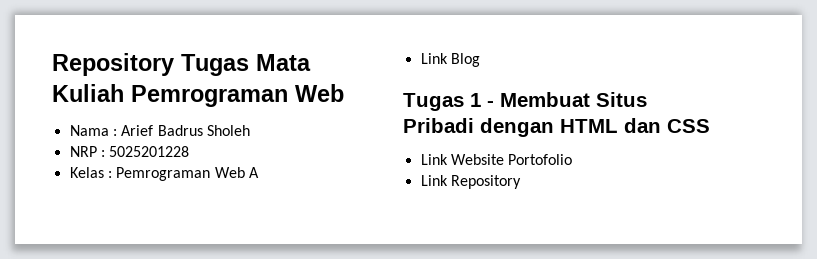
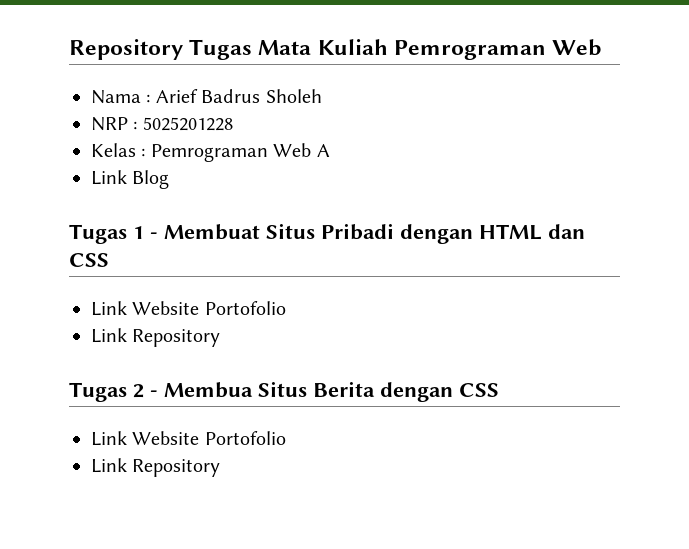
(521, 182) none -> [69,381,499,402] [91,431,286,446] [91,458,221,477] // Tugas 2 - Membua Situs Berita dengan CSS // Link Website Portofolio // Link Repository

